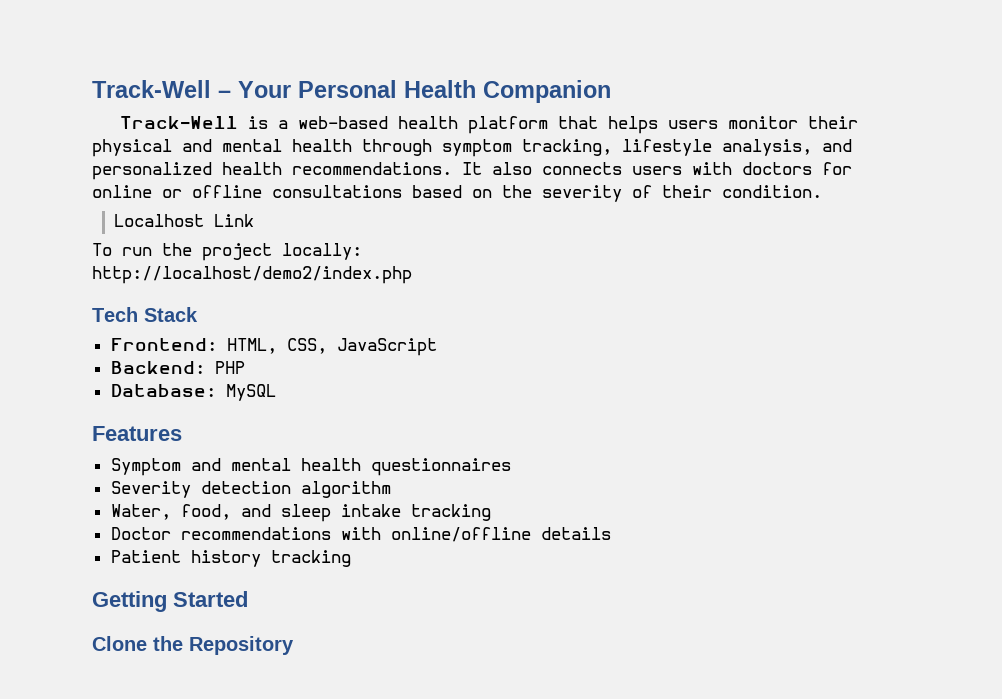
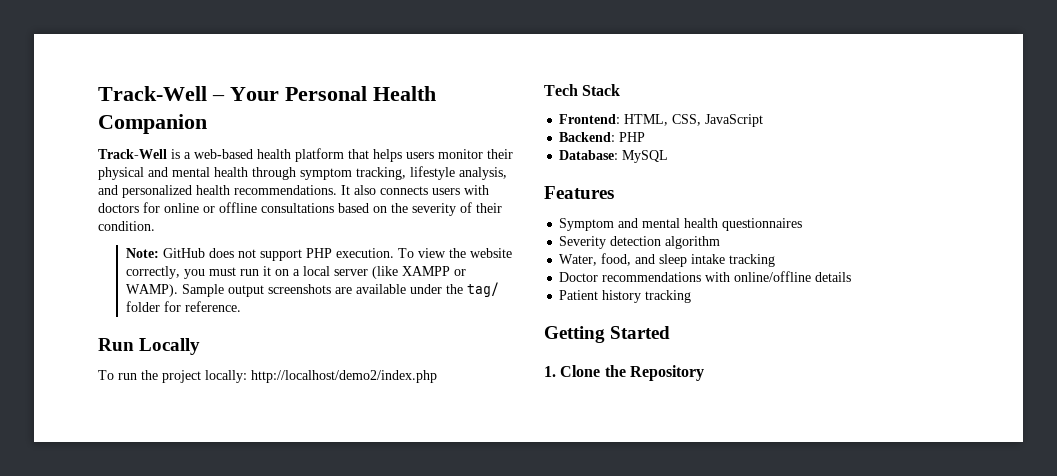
[114,214,255,227] Localhost Link -> [125,248,512,261] [125,266,466,279] [125,282,499,297] [125,301,241,312] [98,338,201,355] Note: GitHub does not support PHP execution. To view the website correctly, you must run it on a local server (like XAMPP or WAMP). Sample output screenshots are available under the tag/ folder for reference. // Run Locally
(362, 251) // -> (247, 376) none
(248, 599) none -> [544,366,556,377] 1.

